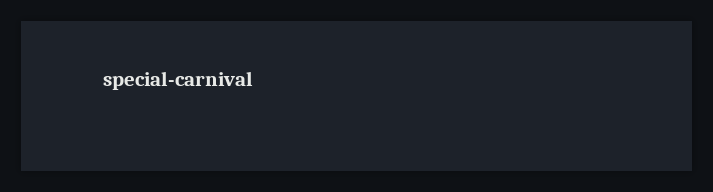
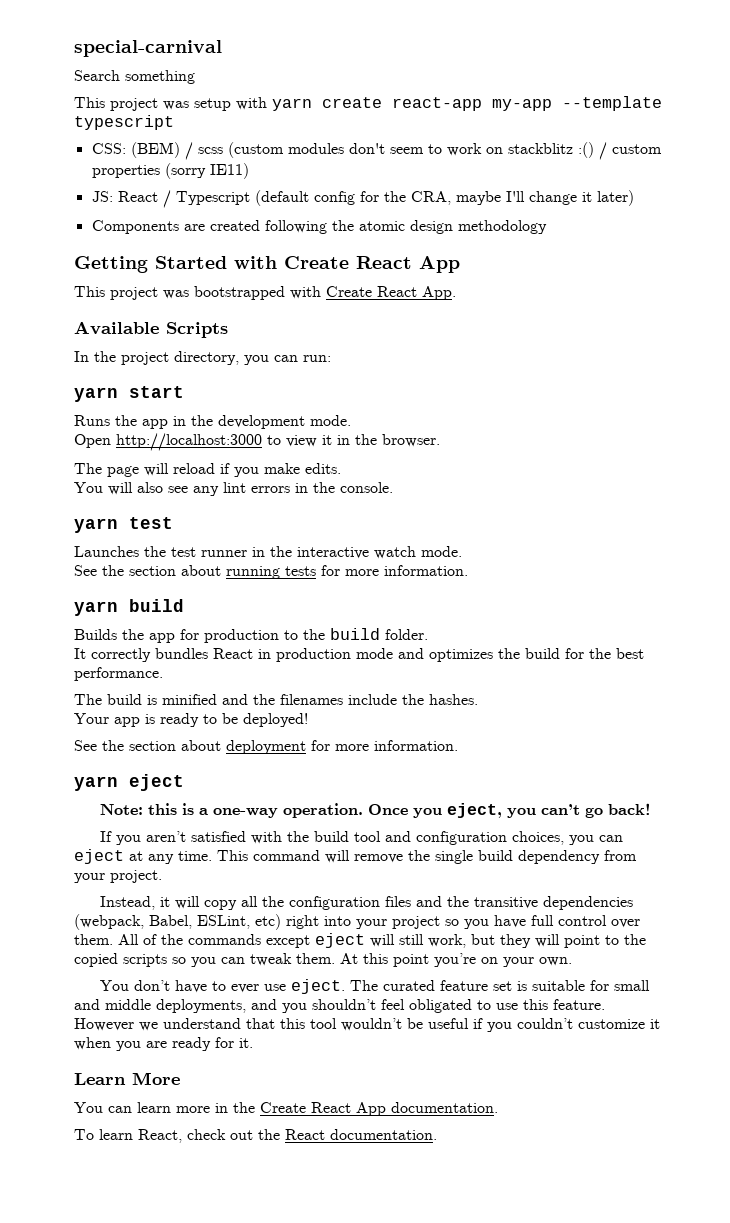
(253, 80) none -> [74,70,195,84] [74,96,662,111] [74,115,174,130] [91,142,662,160] [91,163,249,179] [91,190,634,208] [91,220,547,234] [74,256,460,273] [74,286,456,300] [74,321,228,338] [74,351,331,365] [74,386,184,402] [74,415,351,429] [74,433,440,451] [74,463,341,477] [74,482,393,496] [74,517,173,533] [74,546,462,559] [74,565,468,579] [74,599,184,616] [74,628,428,643] [74,648,644,662] [74,667,163,681] [74,694,478,705] [74,713,308,727] [74,740,458,754] [74,774,184,791] [100,803,652,818] [100,831,624,845] [74,849,637,864] [74,870,162,883] [100,896,634,910] [74,914,640,930] [74,933,646,948] [74,953,572,967] [100,979,651,994] [74,999,605,1013] [74,1018,660,1032] [74,1037,253,1051] [74,1072,180,1085] [74,1102,498,1116] [74,1129,437,1143] // Search something // This project was setup with yarn create react-app my-app --template typescript // CSS: (BEM) / scss (custom modules don't seem to work on stackblitz :() / custom properties (sorry IE11) // JS: React / Typescript (default config for the CRA, maybe I'll change it later) // Components are created following the atomic design methodology // Getting Started with Create React App // This project was bootstrapped with Create React App. // Available Scripts // In the project directory, you can run: // yarn start // Runs the app in the development mode. // Open http://localhost:3000 to view it in the browser. // The page will reload if you make edits. // You will also see any lint errors in the console. // yarn test // Launches the test runner in the interactive watch mode. // See the section about running tests for more information. // yarn build // Builds the app for production to the build folder. // It correctly bundles React in production mode and optimizes the build for the best performance. // The build is minified and the filenames include the hashes. // Your app is ready to be deployed! // See the section about deployment for more information. // yarn eject // Note: this is a one-way operation. Once you eject, you can’t go back! // If you aren’t satisfied with the build tool and configuration choices, you can eject at any time. This command will remove the single build dependency from your project. // Instead, it will copy all the configuration files and the transitive dependencies (webpack, Babel, ESLint, etc) right into your project so you have full control over them. All of the commands except eject will still work, but they will point to the copied scripts so you can tweak them. At this point you’re on your own. // You don’t have to ever use eject. The curated feature set is suitable for small and middle deployments, and you shouldn’t feel obligated to use this feature. However we understand that this tool wouldn’t be useful if you couldn’t customize it when you are ready for it. // Learn More // You can learn more in the Create React App documentation. // To learn React, check out the React documentation.

